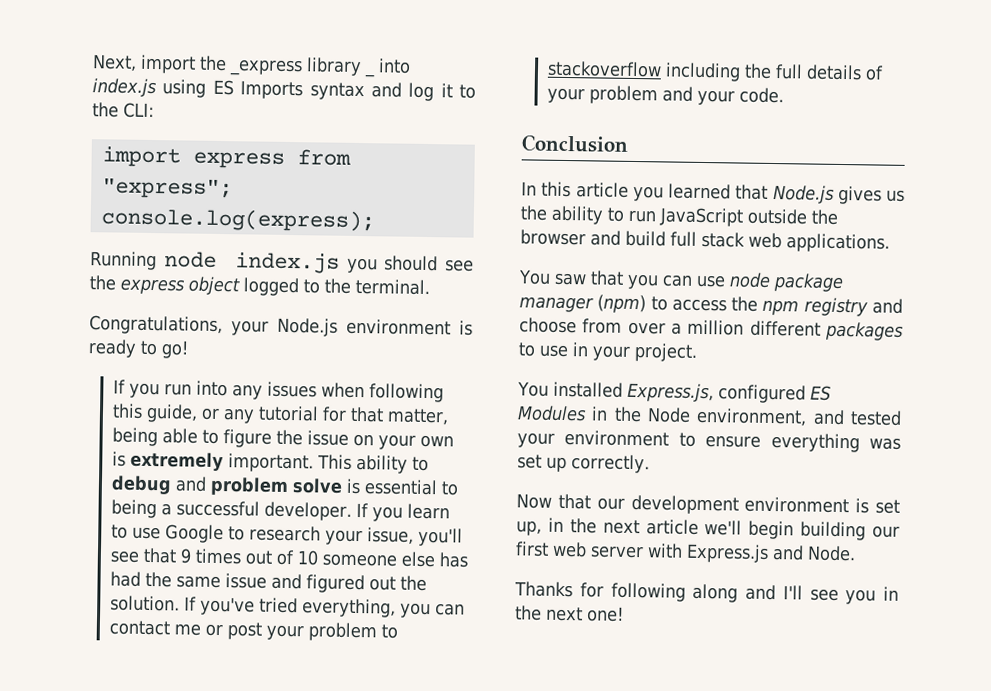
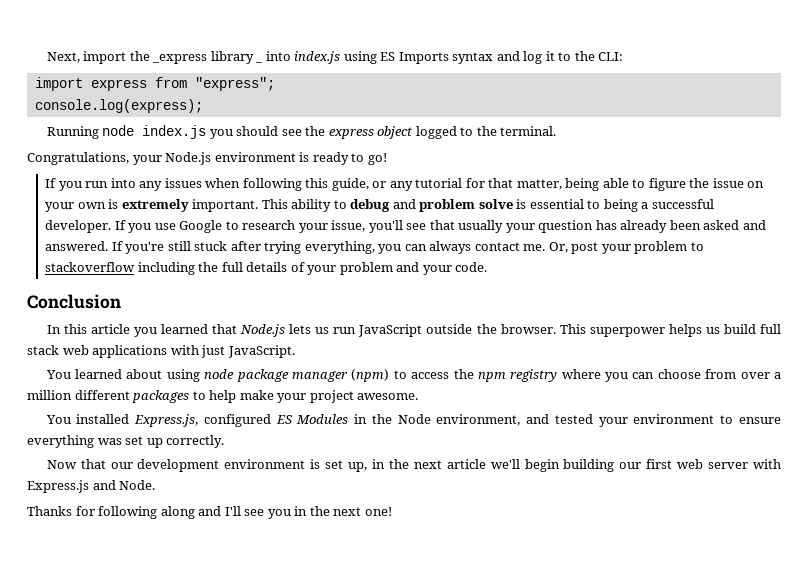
[406,503,450,520] [110,524,128,539] learn to -> (152, 228) none
[179,548,468,568] [109,571,427,594] [109,595,465,619] [108,620,223,637] 9 times out of 10 someone else has had the same issue and figured out the solution. If you've tried everything, you can contact me or -> [458,220,766,233] [45,241,568,254] usually your question has already been asked and answered. If you're still stuck after trying everything, you can always contact me. Or,
[837,185,905,205] [520,205,838,227] [520,229,890,253] [518,269,726,290] gives us the ability to run JavaScript outside the browser and build full stack web applications. // You saw that you can use -> [289,324,781,337] [27,345,295,358] [45,369,200,382] lets us run JavaScript outside the browser. This superpower helps us build full stack web applications with just JavaScript. // You learned about using
[872,298,903,314] and -> [561,369,655,382] where you can
[539,342,698,362] use in your project. -> [209,390,419,403] help make your project awesome.

